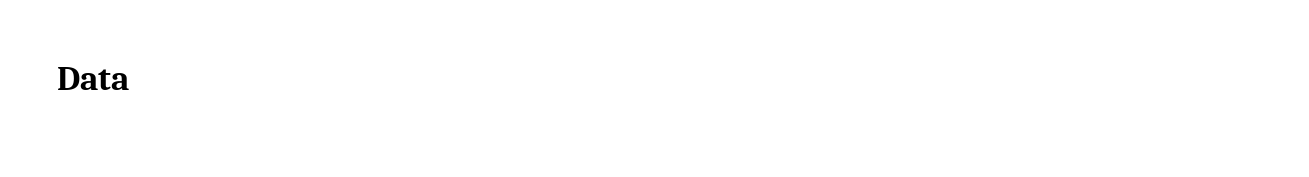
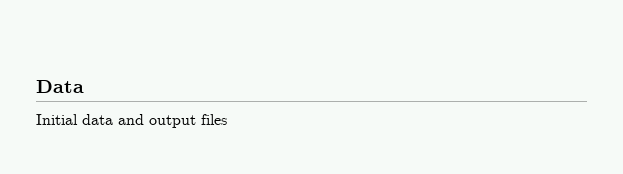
(129, 78) none -> [36,114,227,128] // Initial data and output files

